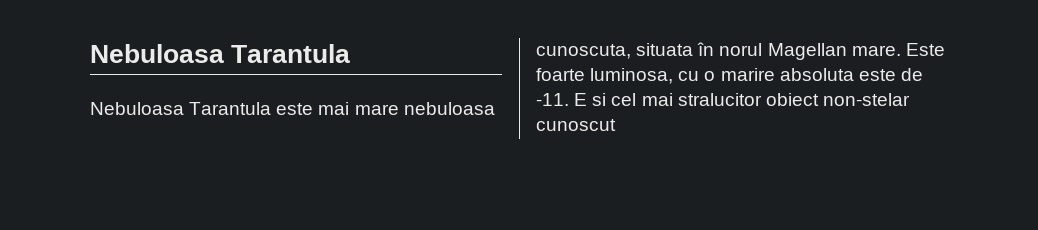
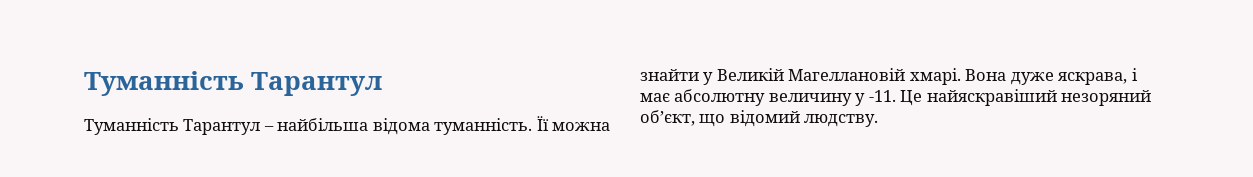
[90,44,351,63] [90,102,495,115] [536,42,945,60] [536,68,923,84] [536,93,910,106] [536,119,616,131] Nebuloasa Tarantula // Nebuloasa Tarantula este mai mare nebuloasa cunoscuta, situata în norul Magellan mare. Este foarte luminosa, cu o marire absoluta este de -11. E si cel mai stralucitor obiect non-stelar cunoscut -> [84,71,383,96] [84,116,611,135] [640,68,1138,85] [640,89,1152,106] [640,110,879,127] Туманність Тарантул // Туманність Тарантул – найбільша відома туманність. Її можна знайти у Великій Магеллановій хмарі. Вона дуже яскрава, і має абсолютну величину у -11. Це найяскравіший незоряний об’єкт, що відомий людству.

